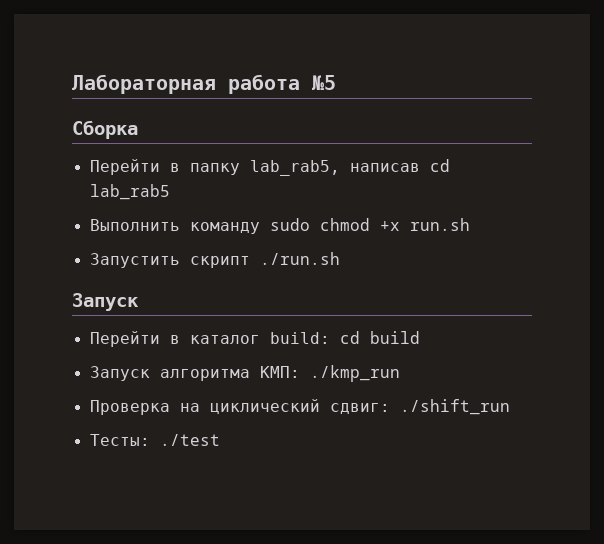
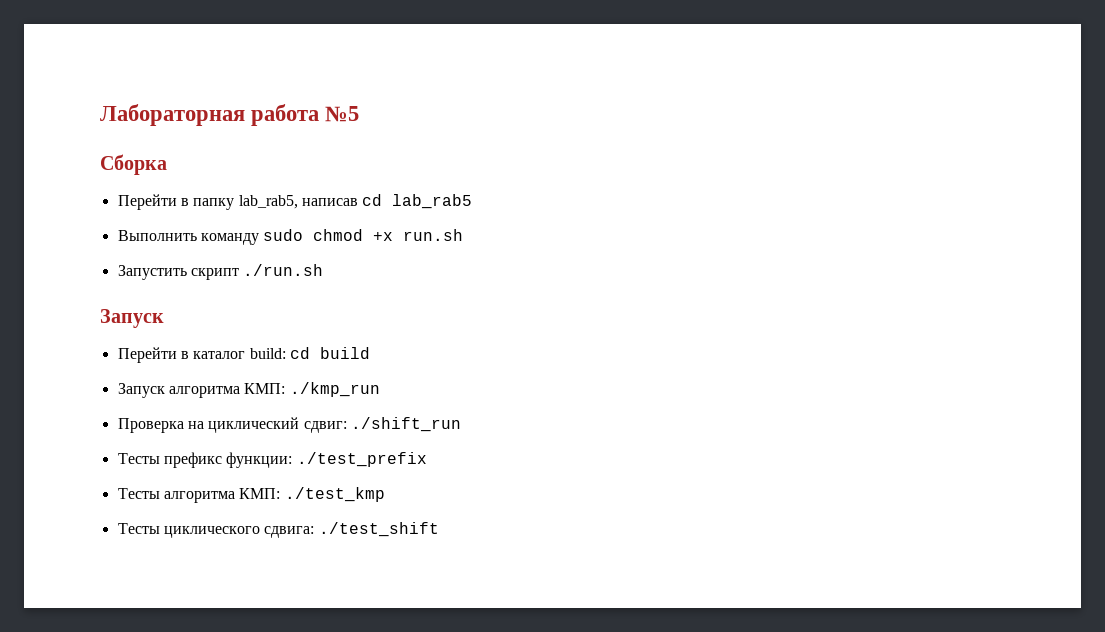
[89,434,220,446] Тесты: ./test -> [117,452,427,468] [117,487,385,503] [117,522,439,538] Тесты префикс функции: ./test_prefix // Тесты алгоритма КМП: ./test_kmp // Тесты циклического сдвига: ./test_shift

